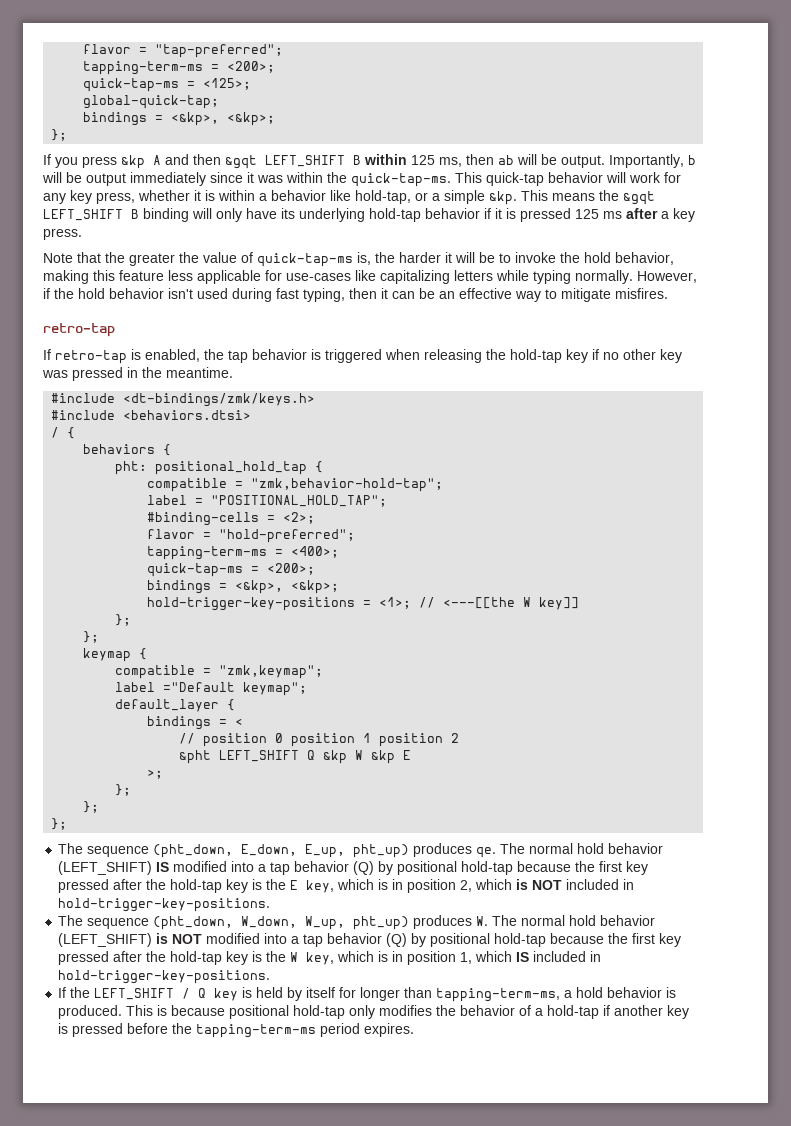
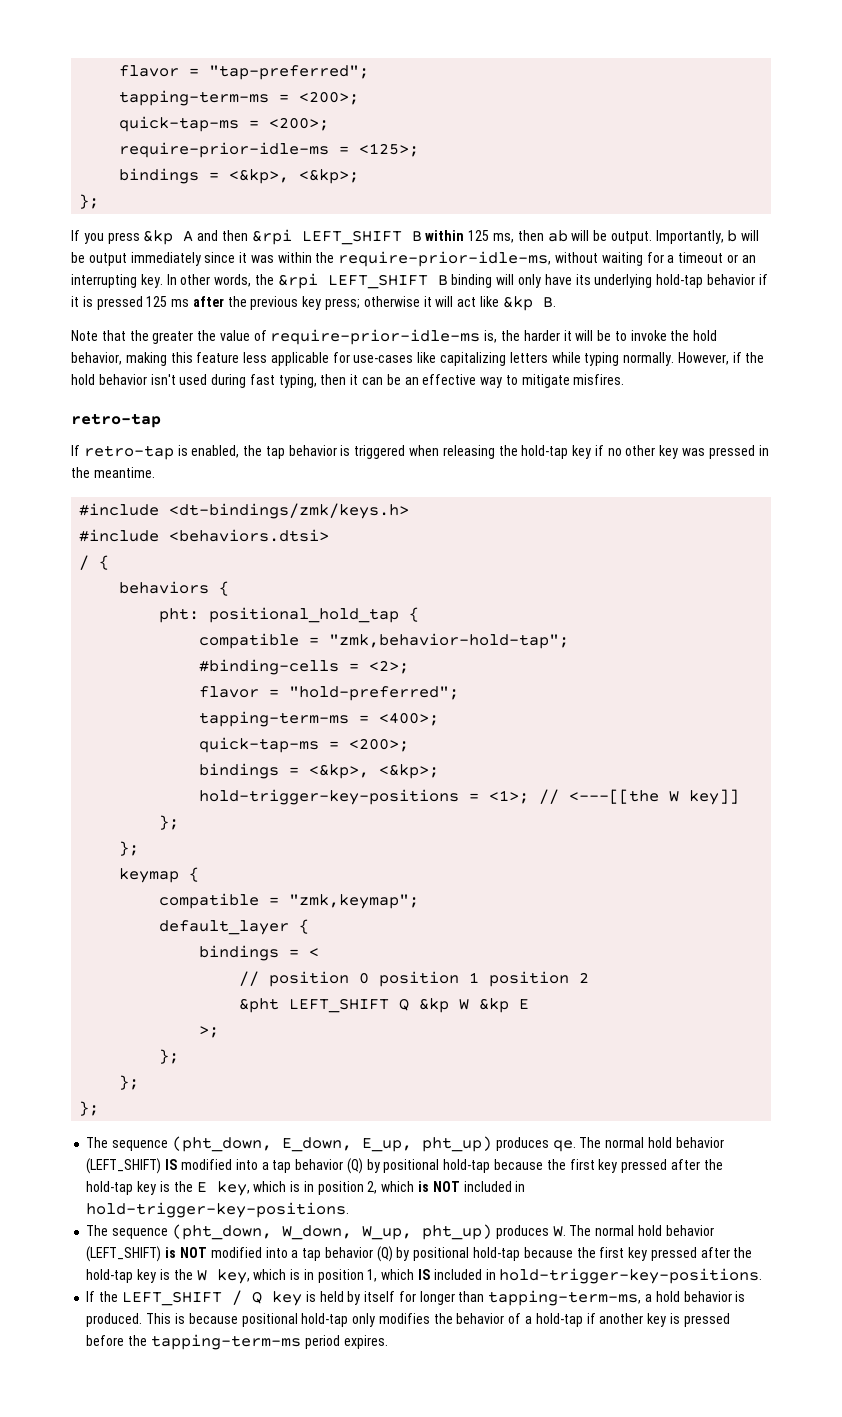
(196, 84) none -> [269,117,330,131] [119,142,350,158] <200>; // require-prior-idle-ms =
[83,95,220,109] // global-quick-tap; -> (420, 150) none
[225,155,257,169] &gqt -> [251,229,292,245] &rpi
[351,172,681,187] [43,190,655,205] quick-tap-ms. This quick-tap behavior will work for any key press, whether it is within a behavior like hold-tap, or a simple &kp. This means the &gqt -> [338,251,756,267] [71,273,318,289] require-prior-idle-ms, without waiting for a timeout or an interrupting key. In other words, the &rpi
[661,208,695,222] [43,228,82,240] a key press. -> [227,296,556,311] the previous key press; otherwise it will act like &kp B.
[257,253,353,267] quick-tap-ms -> [270,329,481,345] require-prior-idle-ms
[147,495,388,507] // label = "POSITIONAL_HOLD_TAP"; -> (570, 641) none
[115,682,308,696] // label ="Default keymap"; -> (420, 901) none

